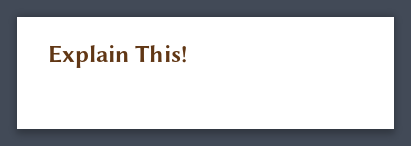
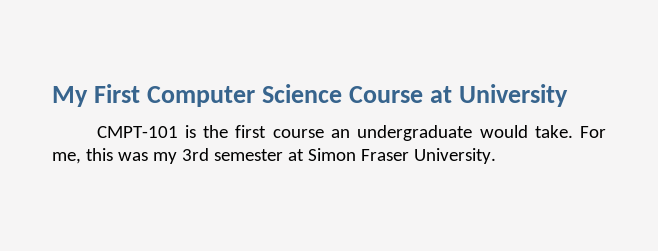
[48,45,188,68] Explain This! -> [52,84,569,107] [96,125,606,141] [52,148,496,164] My First Computer Science Course at University // CMPT-101 is the first course an undergraduate would take. For me, this was my 3rd semester at Simon Fraser University.

